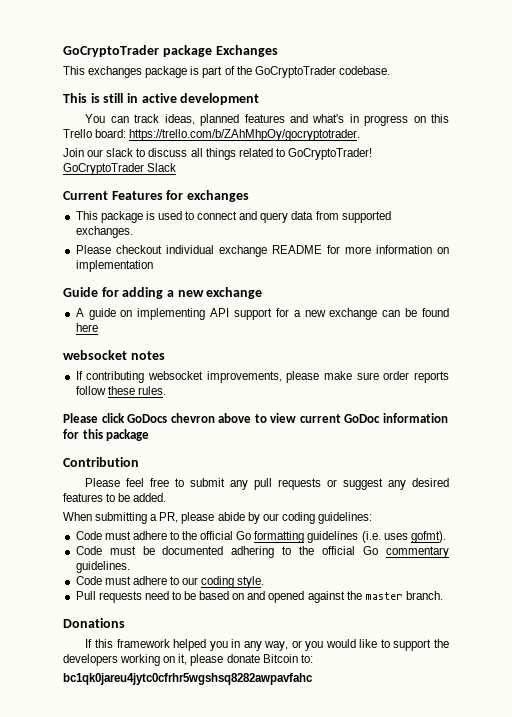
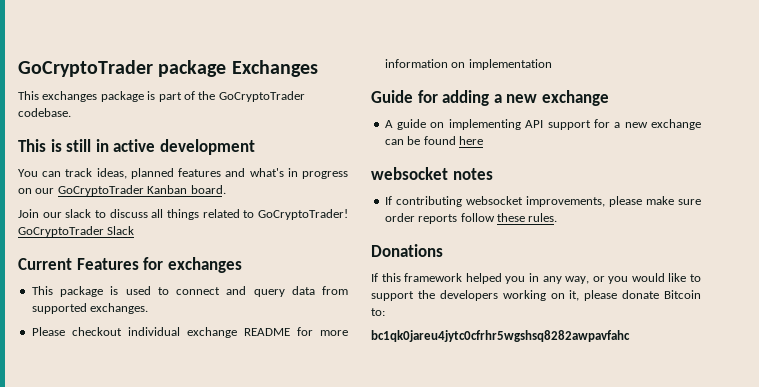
[430,114,449,123] [63,129,361,141] this Trello board: https://trello.com/b/ZAhMhpOy/gocryptotrader. -> [35,185,226,196] our GoCryptoTrader Kanban board.
[63,413,448,423] [63,429,150,441] [63,457,139,467] [85,478,449,490] [63,493,167,502] [63,512,372,524] [75,531,446,543] [75,546,450,558] [75,561,130,573] [75,576,265,588] [75,591,443,603] // Please click GoDocs chevron above to view current GoDoc information for this package // Contribution // Please feel free to submit any pull requests or suggest any desired features to be added. // When submitting a PR, please abide by our coding guidelines: // Code must adhere to the official Go formatting guidelines (i.e. uses gofmt). // Code must be documented adhering to the official Go commentary guidelines. // Code must adhere to our coding style. // Pull requests need to be based on and opened against the master branch. -> (558, 217) none

